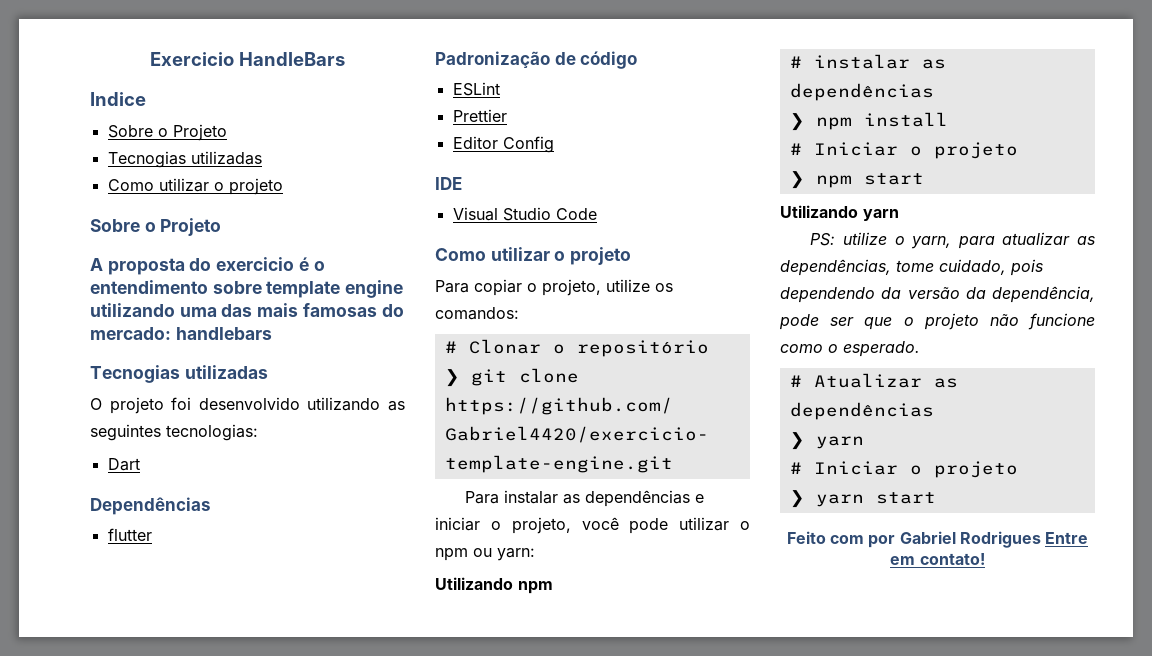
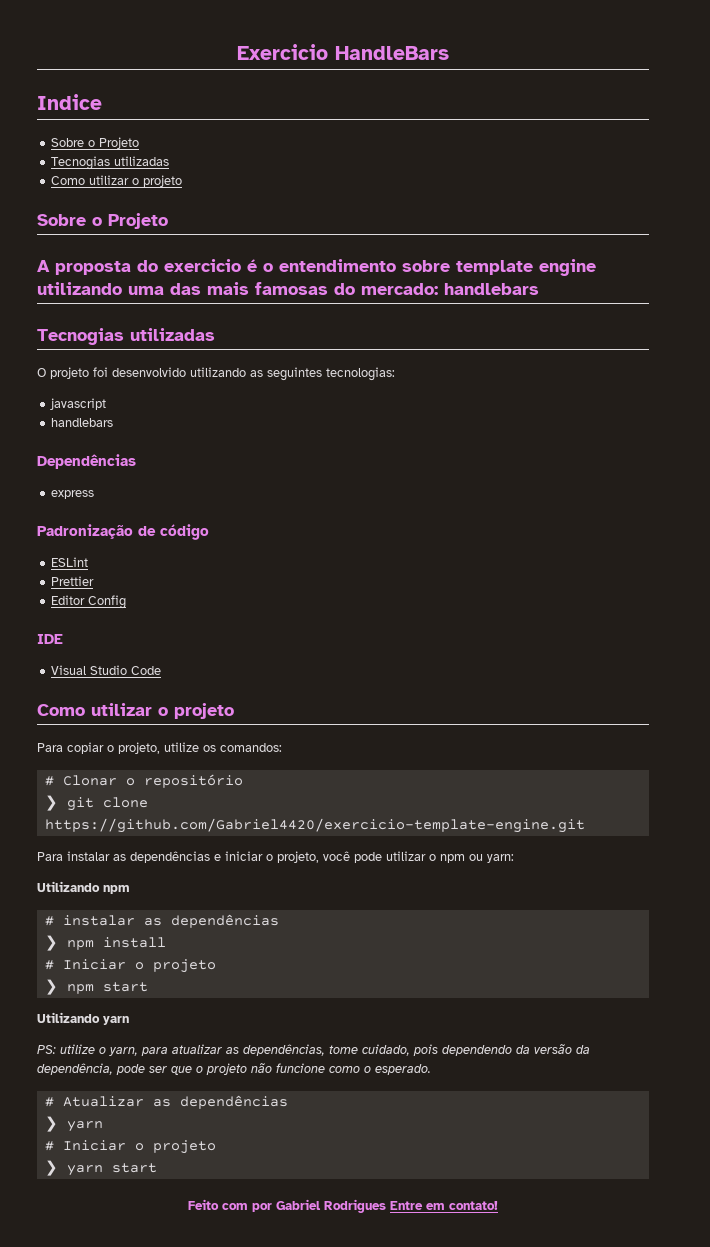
[107,458,140,471] Dart -> [50,398,107,410] [51,418,114,427] javascript // handlebars
[107,528,152,541] flutter -> [51,490,95,499] express

